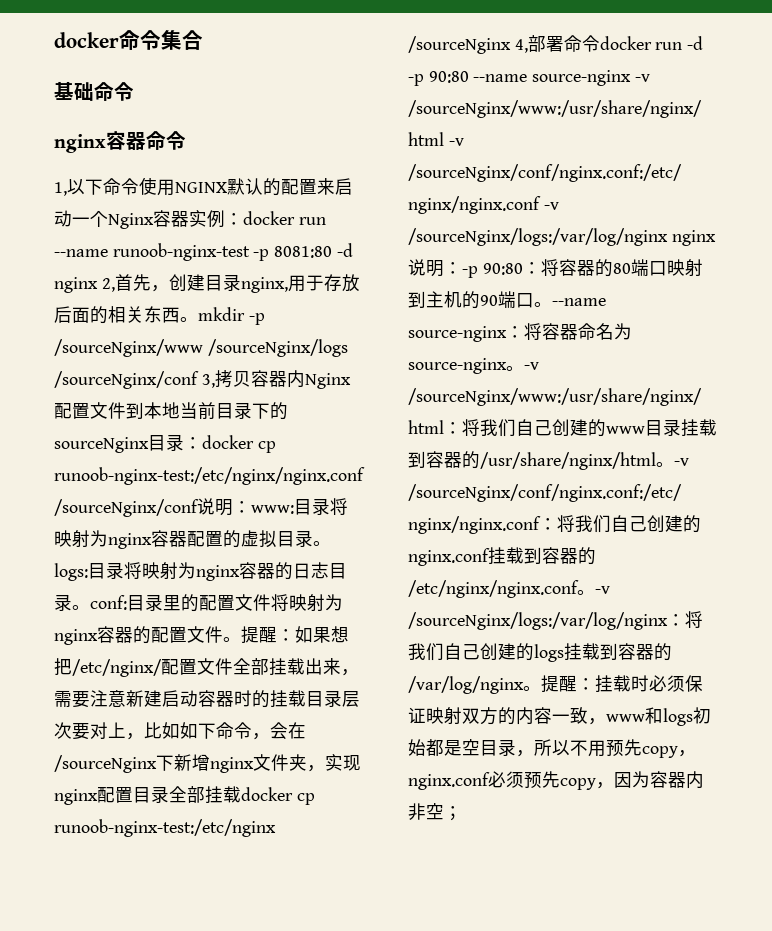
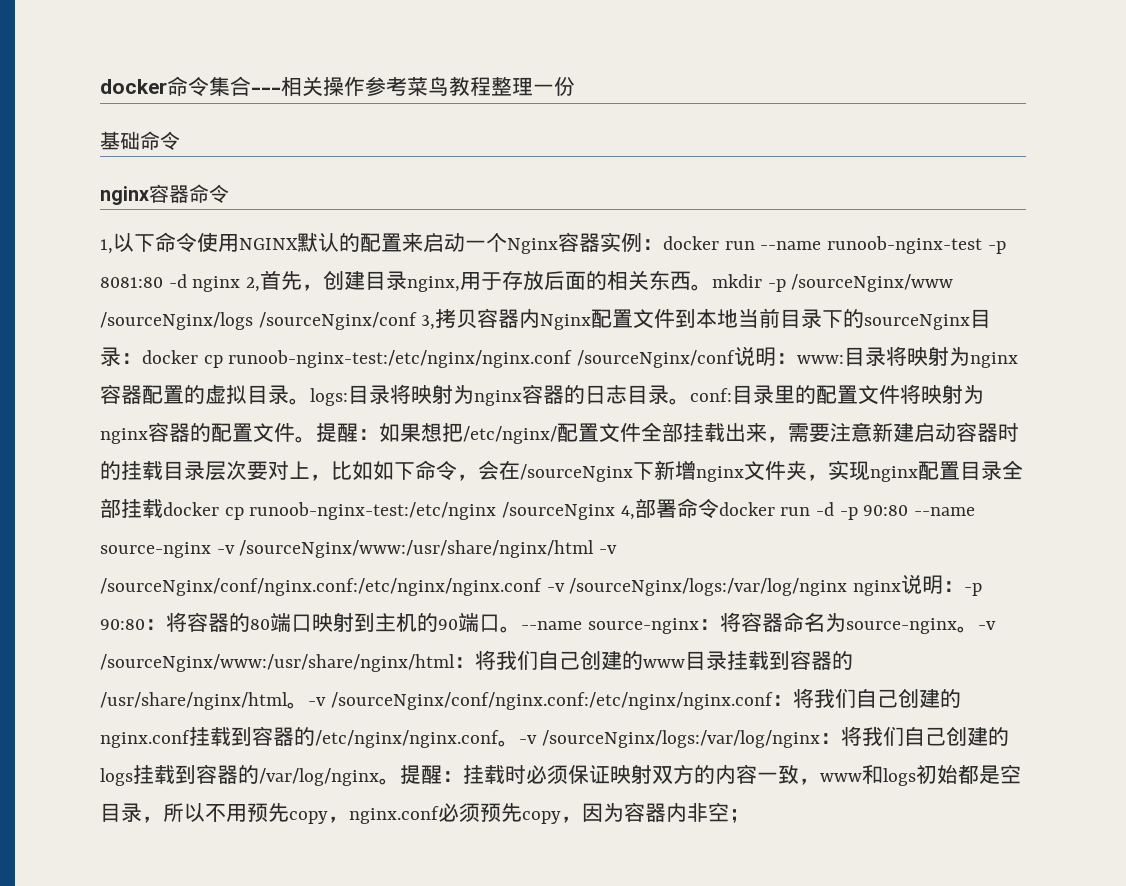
(203, 40) none -> [251,76,575,96] ---相关操作参考菜鸟教程整理一份

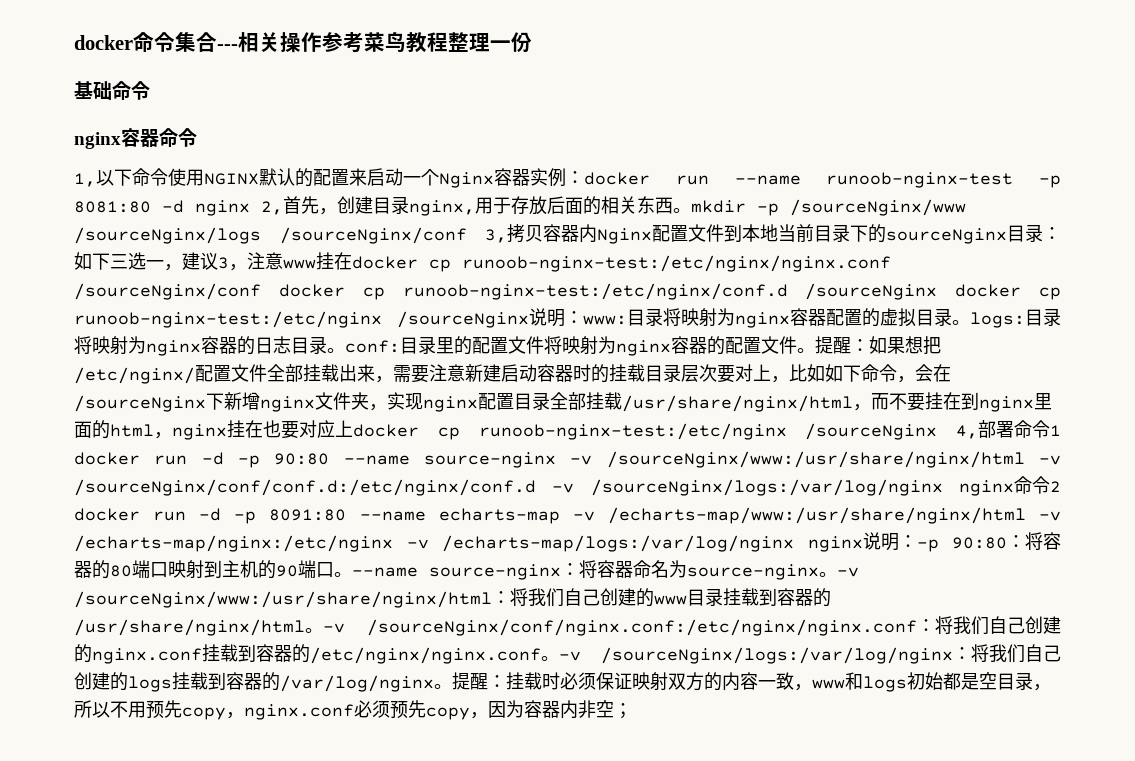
[142,350,736,368] docker cp runoob-nginx-test:/etc/nginx/nginx.conf /sourceNginx/conf -> [74,252,891,272] [74,283,1061,300] [74,311,529,328] 如下三选一，建议3，注意www挂在docker cp runoob-nginx-test:/etc/nginx/nginx.conf /sourceNginx/conf docker cp runoob-nginx-test:/etc/nginx/conf.d /sourceNginx docker cp runoob-nginx-test:/etc/nginx /sourceNginx
(163, 509) none -> [622,392,1052,412] [74,420,353,440] /usr/share/nginx/html，而不要挂在到nginx里面的html，nginx挂在也要对应上
(719, 508) none -> [1050,425,1061,436] 1
[100,578,542,596] /sourceNginx/conf/nginx.conf:/etc/nginx/nginx.conf -> [74,479,536,496] /sourceNginx/conf/conf.d:/etc/nginx/conf.d
(902, 588) none -> [1014,476,1061,494] [74,507,1061,524] [74,535,863,552] 命令2 docker run -d -p 8091:80 --name echarts-map -v /echarts-map/www:/usr/share/nginx/html -v /echarts-map/nginx:/etc/nginx -v /echarts-map/logs:/var/log/nginx nginx

